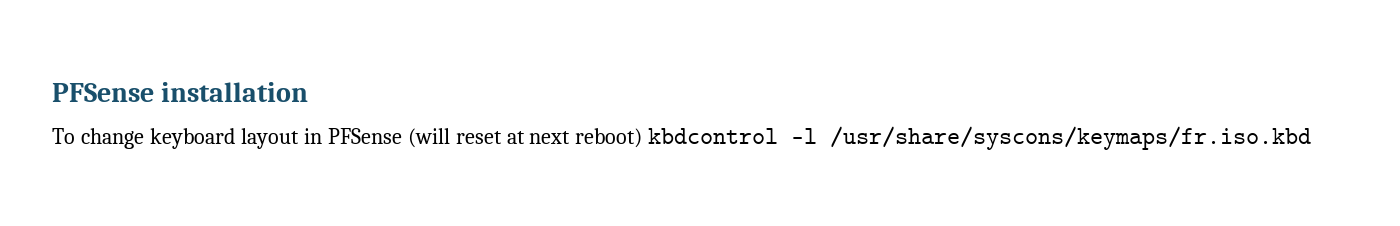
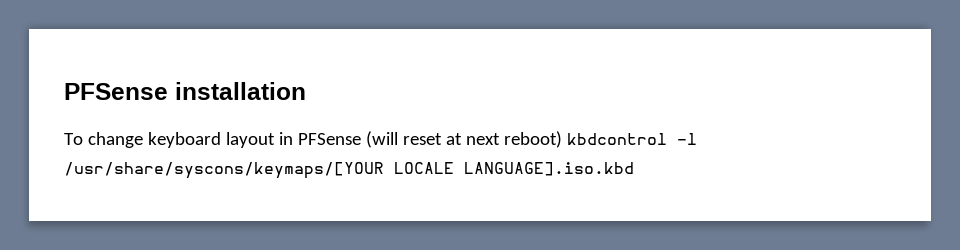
[830,126,1312,150] /usr/share/syscons/keymaps/fr.iso.kbd -> [64,162,634,179] /usr/share/syscons/keymaps/[YOUR LOCALE LANGUAGE].iso.kbd

